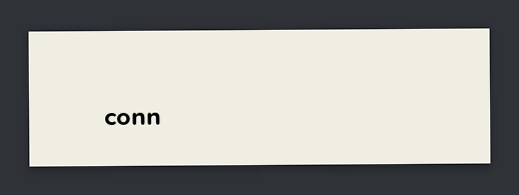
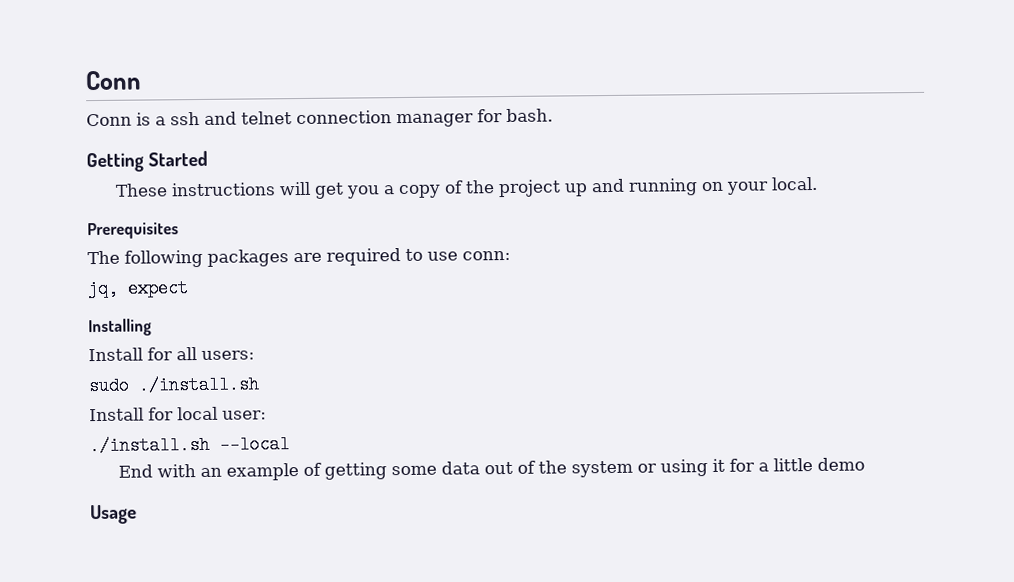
[104,112,162,126] conn -> [85,70,142,91] [86,108,553,128] [86,150,209,173] [115,176,819,199] [87,222,179,240] [87,248,511,268] [87,279,189,299] [88,318,152,337] [88,347,255,362] [88,375,259,396] [89,406,267,422] [89,435,290,456] [118,457,866,481] [90,504,137,525] Conn // Conn is a ssh and telnet connection manager for bash. // Getting Started // These instructions will get you a copy of the project up and running on your local. // Prerequisites // The following packages are required to use conn: // jq, expect // Installing // Install for all users: // sudo ./install.sh // Install for local user: // ./install.sh --local // End with an example of getting some data out of the system or using it for a little demo // Usage

